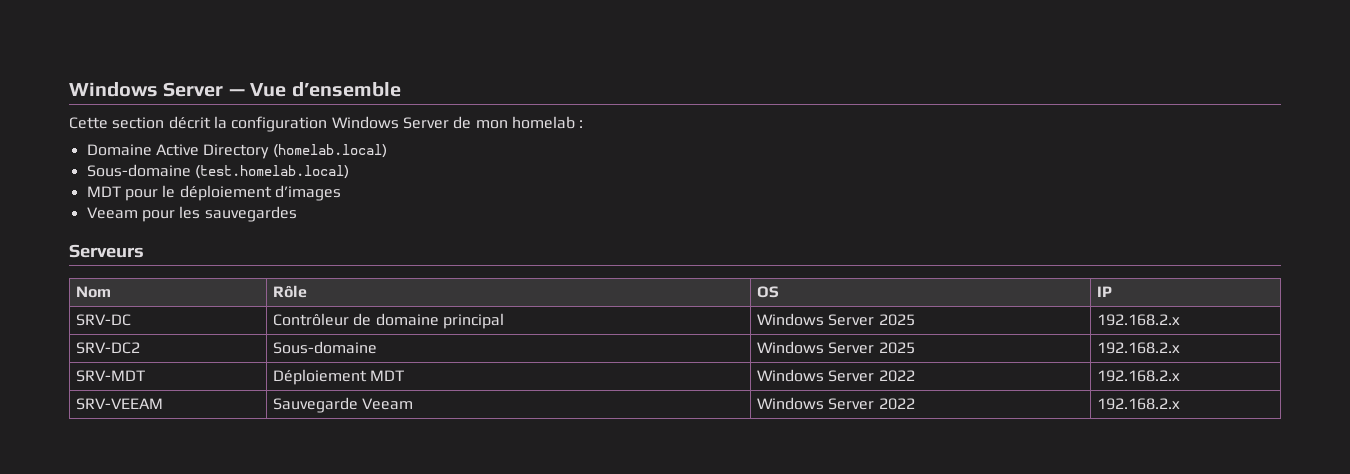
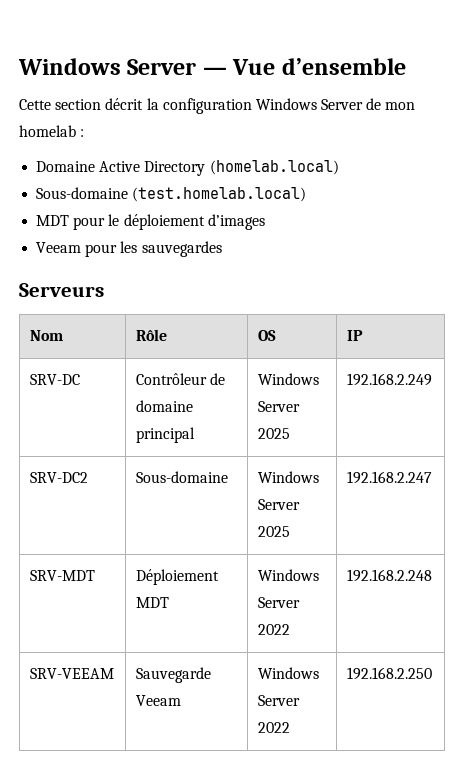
[1096,314,1180,326] 192.168.2.x -> [346,373,432,386] 192.168.2.249
[1096,342,1180,354] 192.168.2.x -> [346,471,432,484] 192.168.2.247
[1096,370,1180,382] 192.168.2.x -> [346,569,432,582] 192.168.2.248
[1096,398,1180,410] 192.168.2.x -> [346,667,432,680] 192.168.2.250

